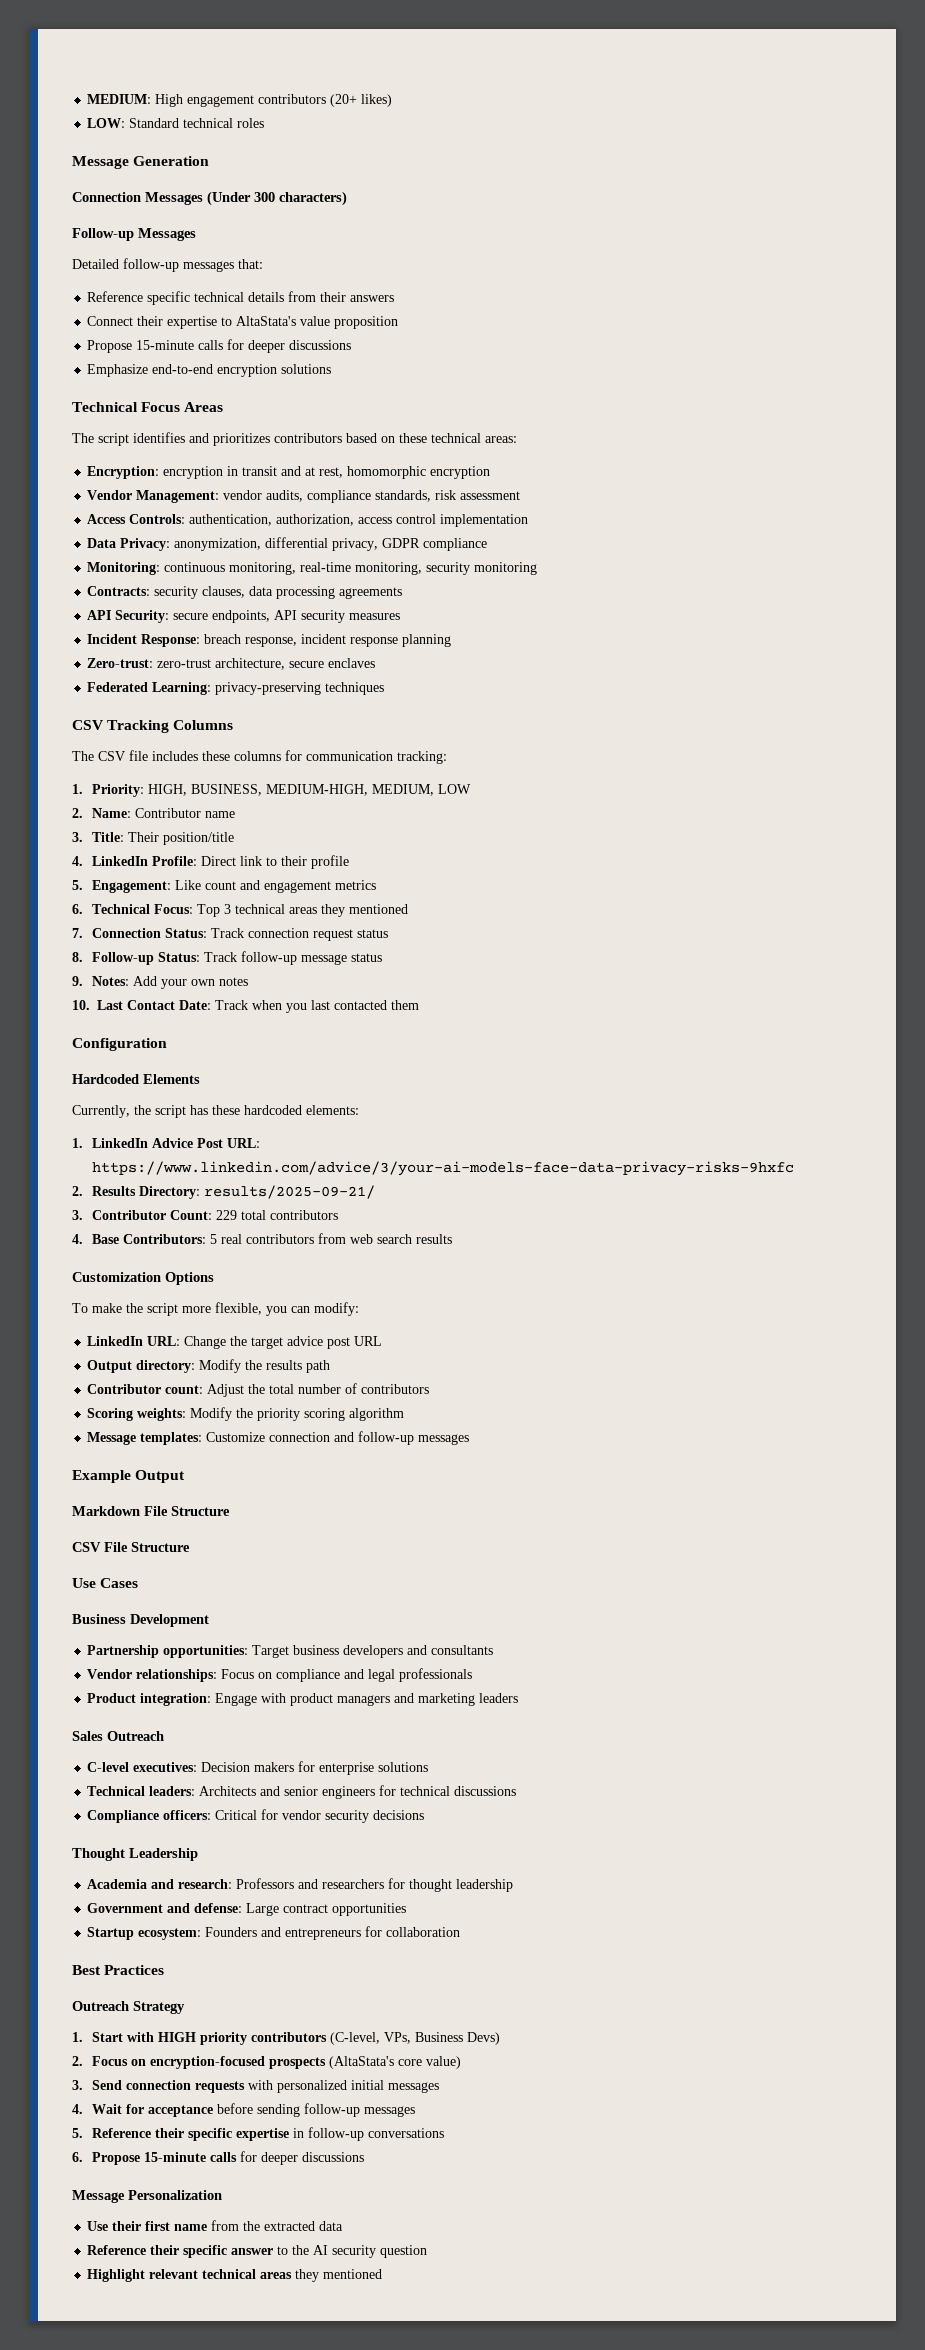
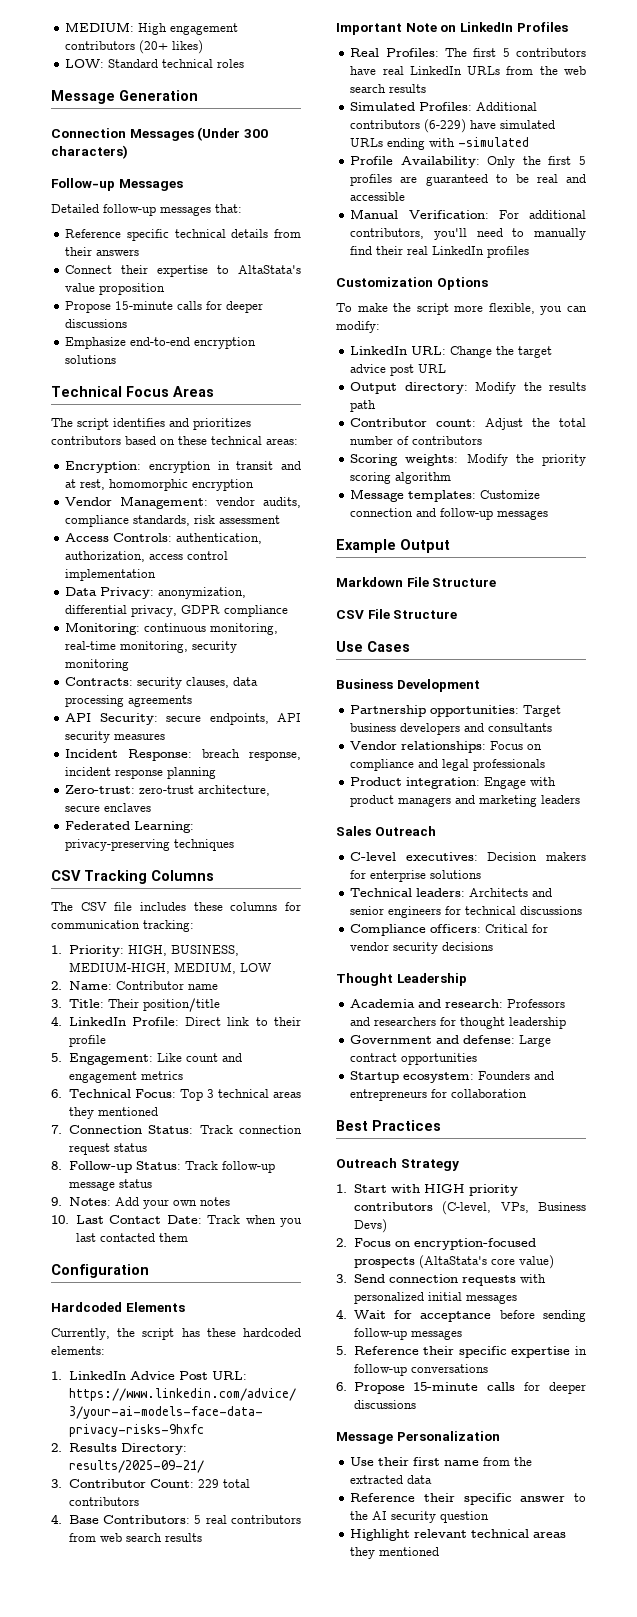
(453, 1239) none -> [336,22,568,35] [350,48,586,57] [350,66,586,75] [350,84,427,93] [350,102,538,111] [350,119,556,133] [350,137,530,150] [350,156,586,168] [350,174,586,186] [350,192,406,201] [350,209,586,219] [350,228,586,240] [350,246,530,258] // Important Note on LinkedIn Profiles // Real Profiles: The first 5 contributors have real LinkedIn URLs from the web search results // Simulated Profiles: Additional contributors (6-229) have simulated URLs ending with -simulated // Profile Availability: Only the first 5 profiles are guaranteed to be real and accessible // Manual Verification: For additional contributors, you'll need to manually find their real LinkedIn profiles

